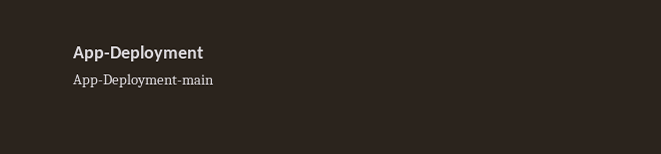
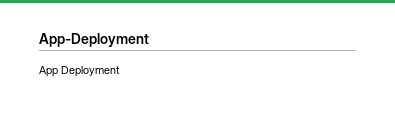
[72,73,215,88] App-Deployment-main -> [39,66,120,77] App Deployment

